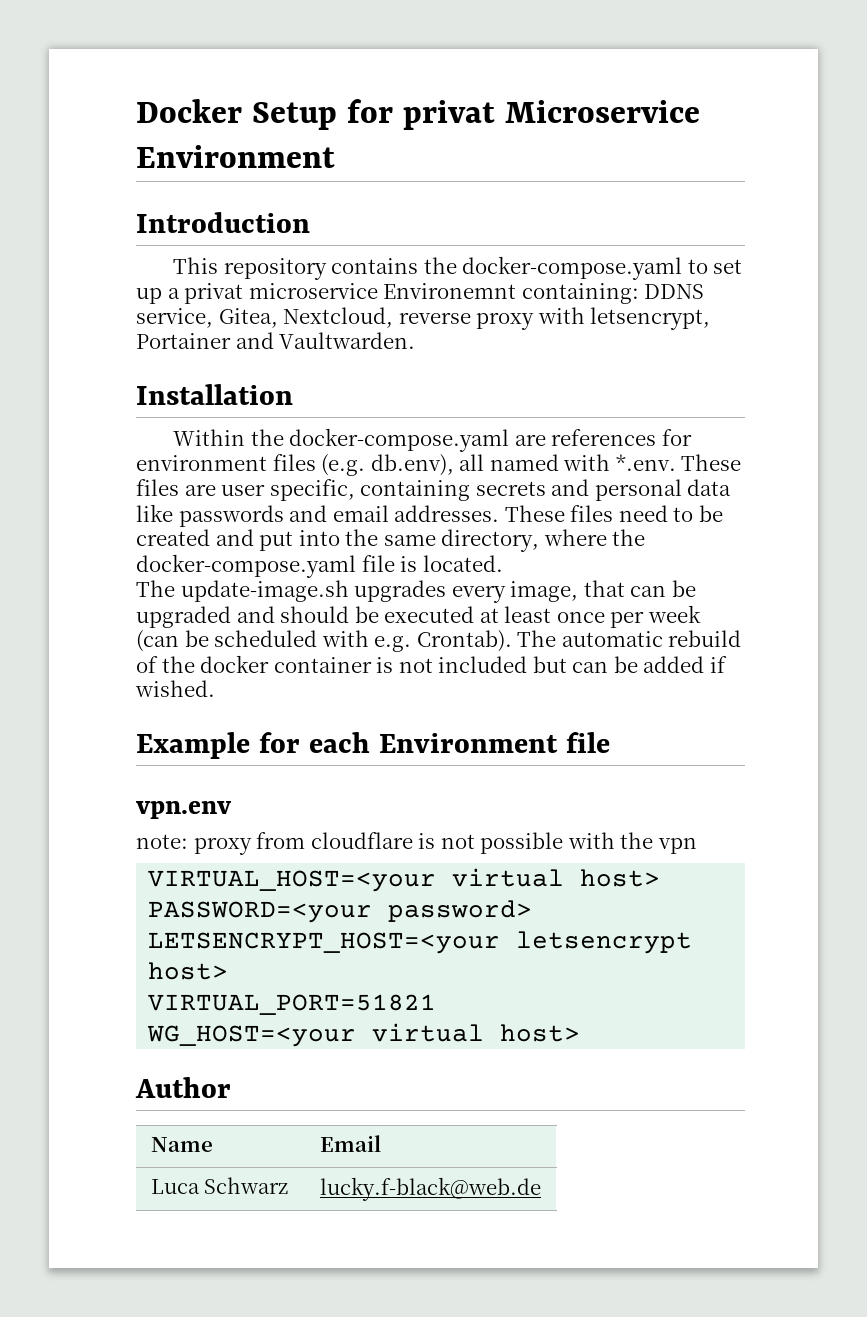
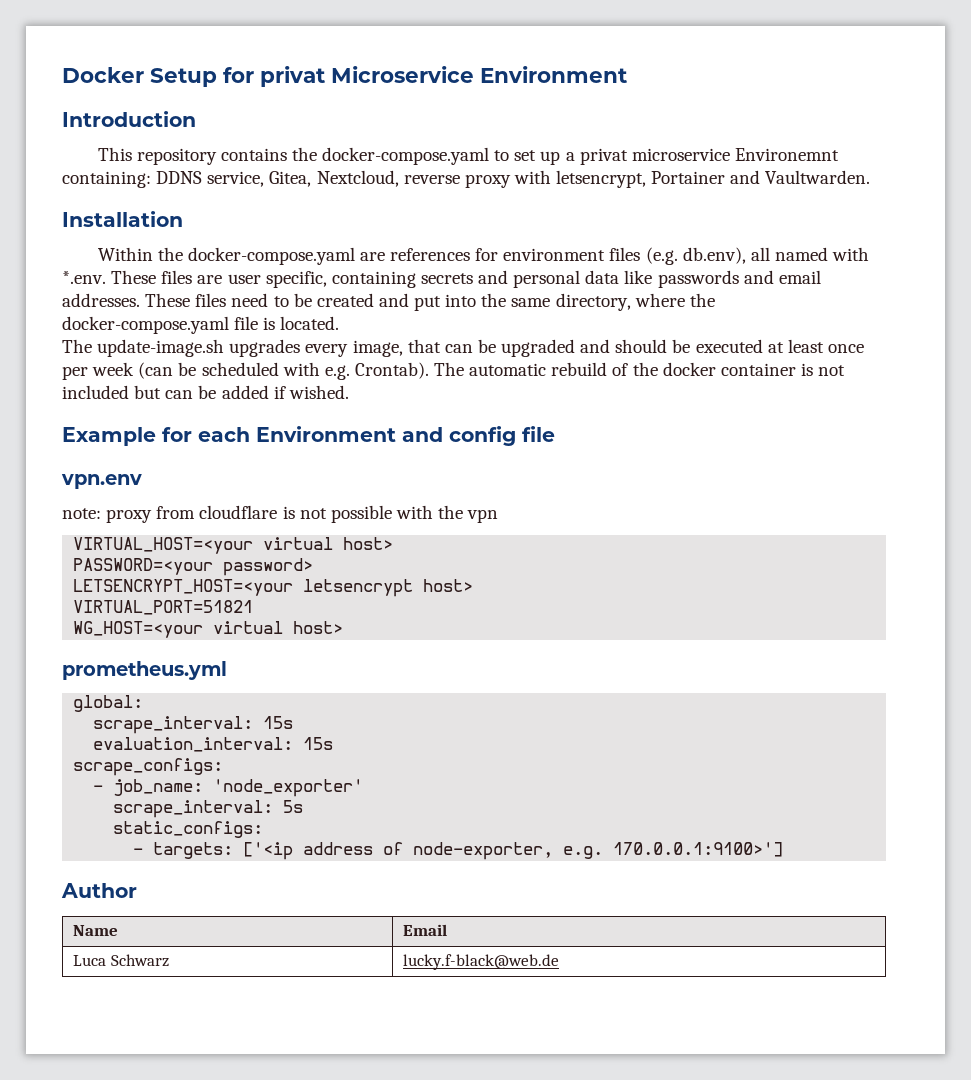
(558, 743) none -> [402,426,516,446] and config
(581, 1033) none -> [62,661,227,680] [73,695,144,712] [93,716,294,734] [93,737,334,752] [73,758,224,776] [93,779,364,797] [113,800,304,818] [113,821,264,838] [133,842,784,860] // prometheus.yml // global: // scrape_interval: 15s // evaluation_interval: 15s // scrape_configs: // - job_name: 'node_exporter' // scrape_interval: 5s // static_configs: // - targets: ['<ip address of node-exporter, e.g. 170.0.0.1:9100>']

